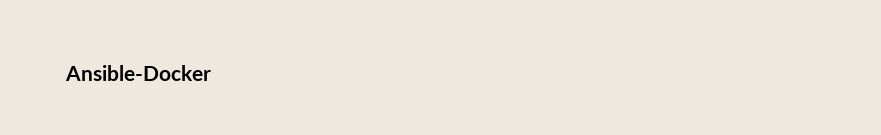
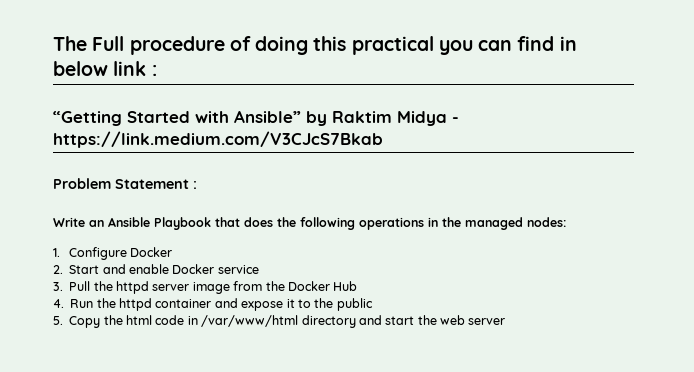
[65,65,211,81] Ansible-Docker -> [53,36,577,55] [53,61,157,76] [53,110,459,126] [53,131,383,148] [53,178,197,189] [53,217,566,230] [53,247,173,260] [53,264,259,274] [53,281,358,294] [53,298,373,311] [53,315,506,328] The Full procedure of doing this practical you can find in below link : // “Getting Started with Ansible” by Raktim Midya - https://link.medium.com/V3CJcS7Bkab // Problem Statement : // Write an Ansible Playbook that does the following operations in the managed nodes: // 1. Configure Docker // 2. Start and enable Docker service // 3. Pull the httpd server image from the Docker Hub // 4. Run the httpd container and expose it to the public // 5. Copy the html code in /var/www/html directory and start the web server

